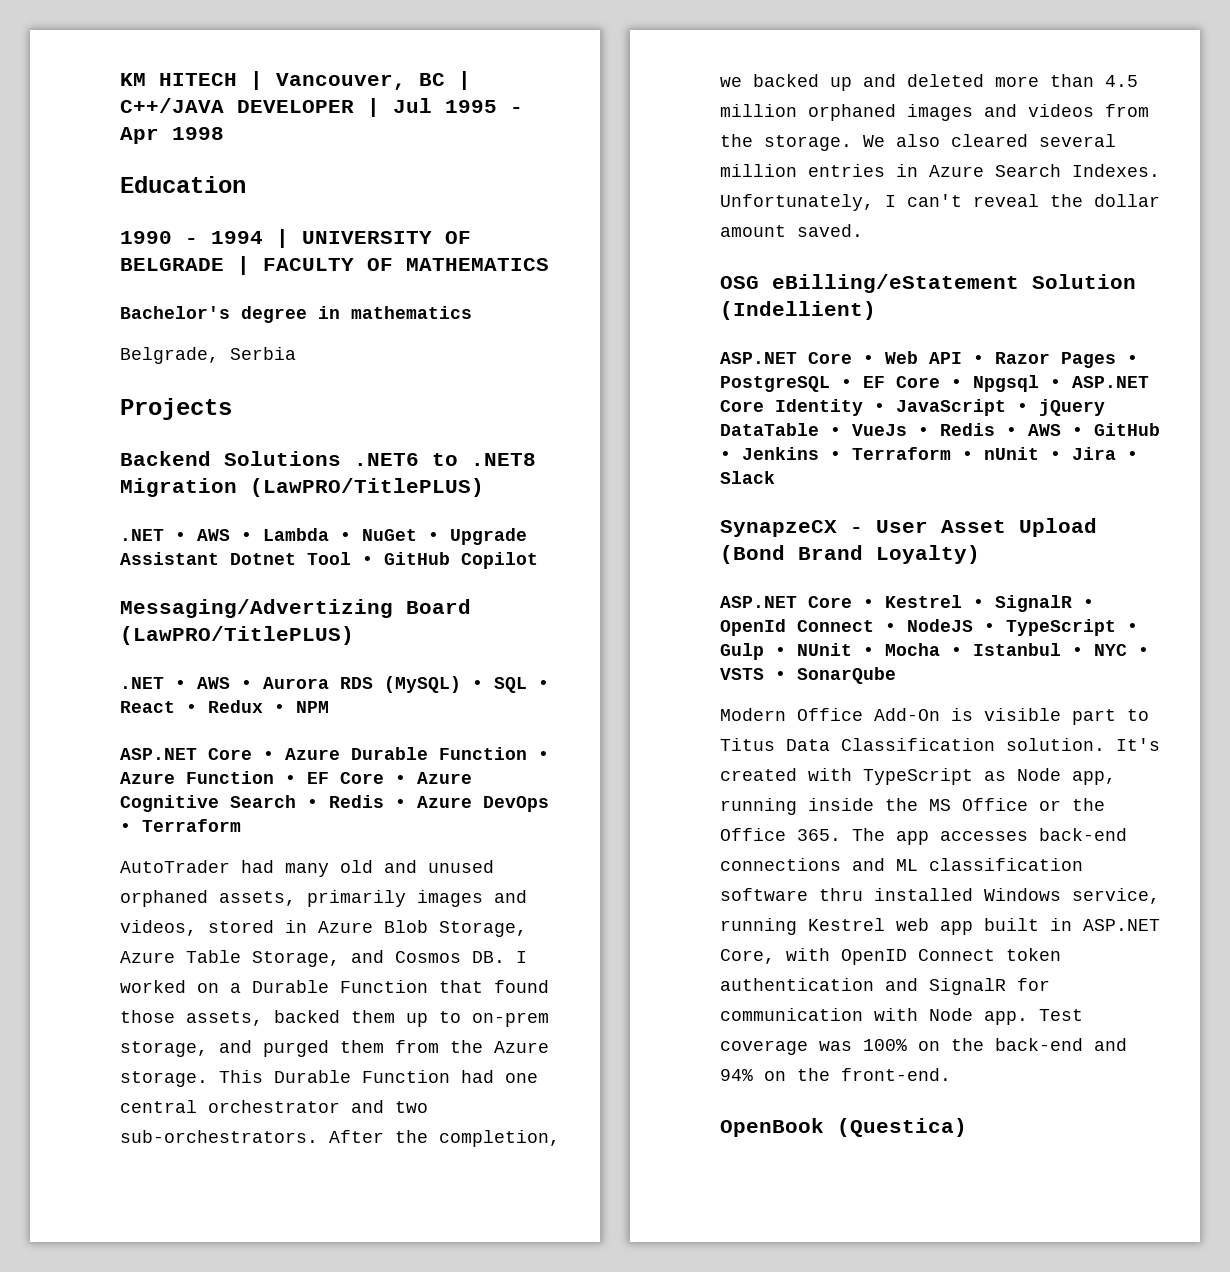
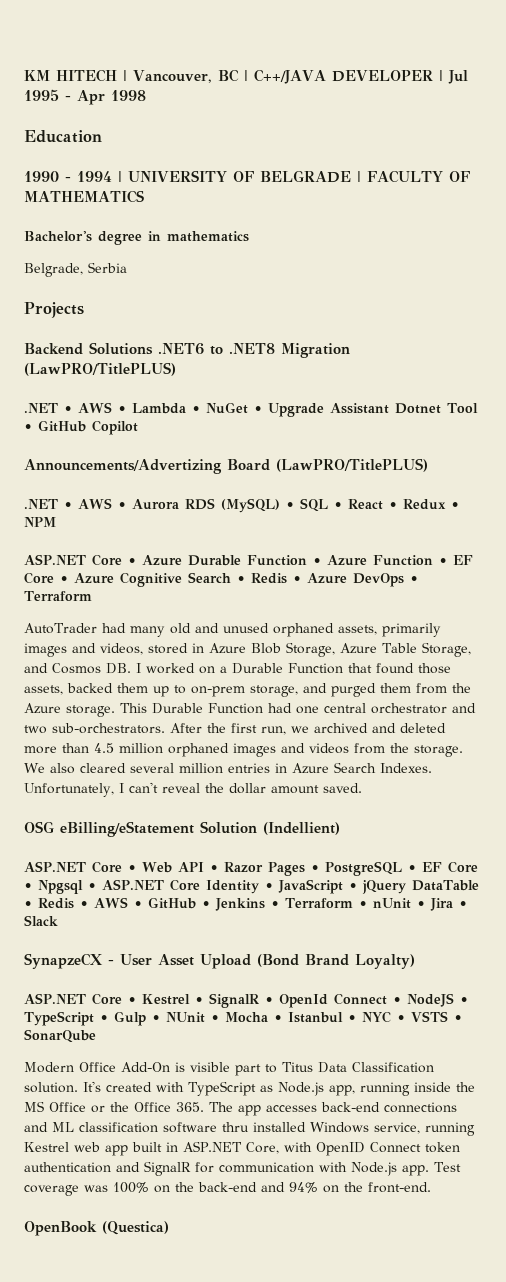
[120,599,393,618] Messaging/Advertizing -> [24,459,222,474] Announcements/Advertizing
[439,1130,560,1147] [720,74,852,91] completion, we backed up -> [231,723,368,735] first run, we archived
[852,424,929,436] VueJs • -> (32, 904) none
[1017,768,1061,781] Node -> [278,1082,324,1096] Node.js
[929,1008,973,1021] Node -> [351,1162,397,1176] Node.js

